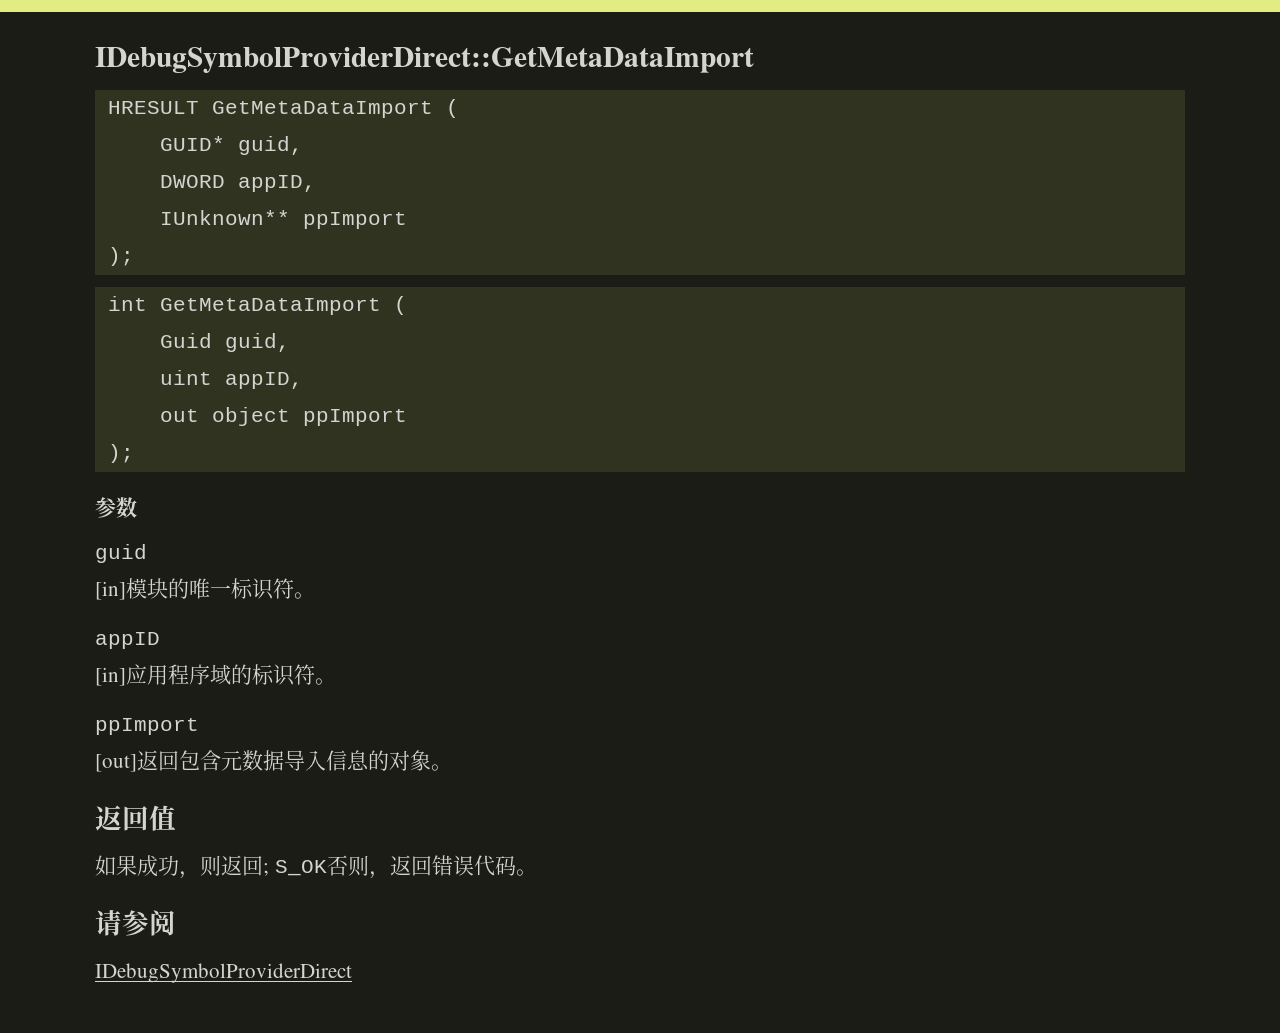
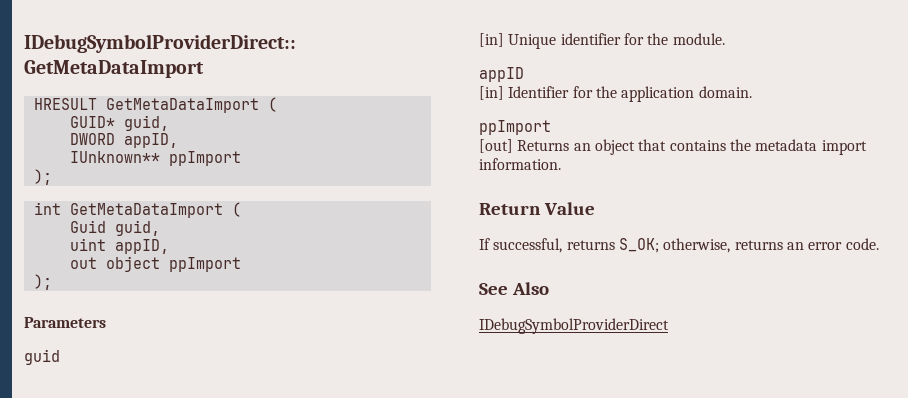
[95,497,137,518] 参数 -> [24,317,106,328] Parameters
[126,578,315,600] [95,632,160,649] [95,664,336,686] [95,718,199,735] [95,750,452,772] [95,805,176,831] [95,855,537,879] [95,910,176,936] 模块的唯一标识符。 // appID // [in]应用程序域的标识符。 // ppImport // [out]返回包含元数据导入信息的对象。 // 返回值 // 如果成功，则返回; S_OK否则，返回错误代码。 // 请参阅 -> [508,33,725,49] [479,67,524,82] [479,86,752,102] [479,120,551,135] [479,139,867,155] [479,158,561,170] [479,202,595,215] [479,238,879,253] [479,282,549,295] Unique identifier for the module. // appID // [in] Identifier for the application domain. // ppImport // [out] Returns an object that contains the metadata import information. // Return Value // If successful, returns S_OK; otherwise, returns an error code. // See Also

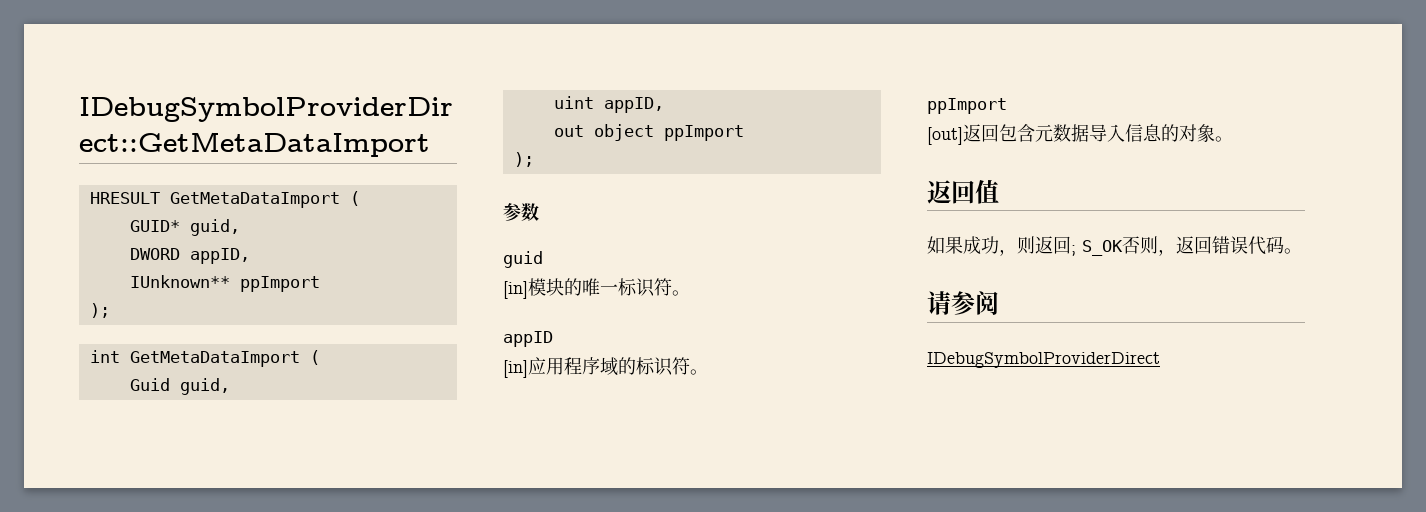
[24,317,106,328] Parameters -> [503,203,539,221] 参数
[508,33,725,49] [479,67,524,82] [479,86,752,102] [479,120,551,135] [479,139,867,155] [479,158,561,170] [479,202,595,215] [479,238,879,253] [479,282,549,295] Unique identifier for the module. // appID // [in] Identifier for the application domain. // ppImport // [out] Returns an object that contains the metadata import information. // Return Value // If successful, returns S_OK; otherwise, returns an error code. // See Also -> [528,278,690,297] [503,331,553,347] [503,357,708,378] [927,98,1007,114] [927,124,1233,145] [927,179,999,204] [927,236,1302,256] [927,291,999,315] 模块的唯一标识符。 // appID // [in]应用程序域的标识符。 // ppImport // [out]返回包含元数据导入信息的对象。 // 返回值 // 如果成功，则返回; S_OK否则，返回错误代码。 // 请参阅

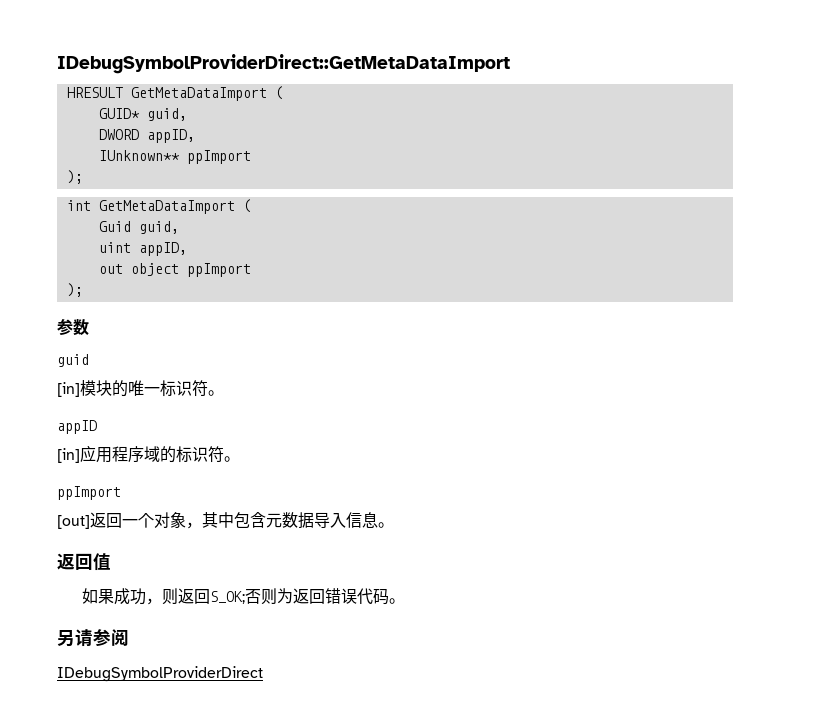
(999, 133) none -> [122,512,234,529] 一个对象，其中
[1161,124,1215,142] 的对象 -> (378, 520) none
[1071,236,1176,256] ; S_OK否则， -> [209,588,293,605] S_OK;否则为
(1302, 251) none -> [57,630,75,647] 另

